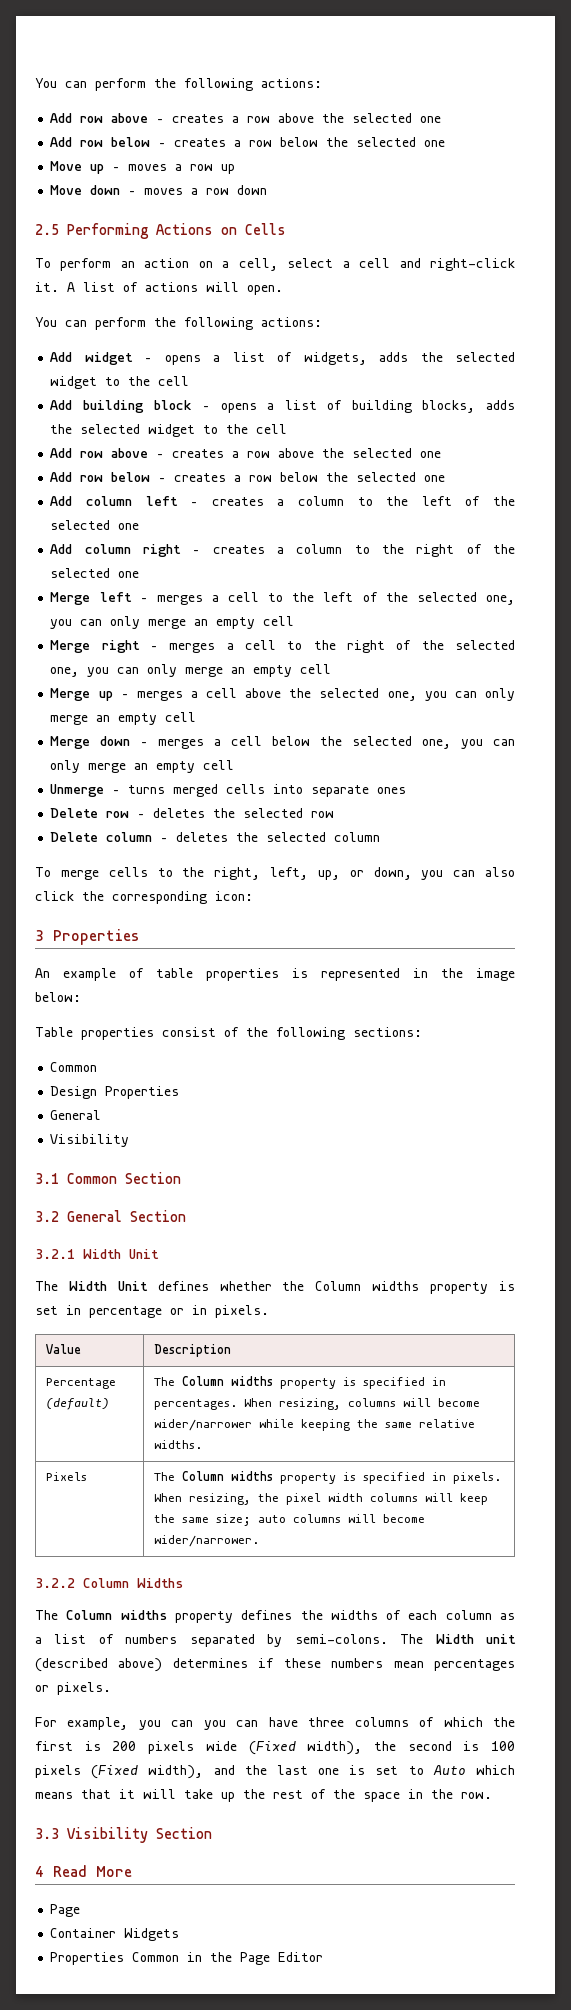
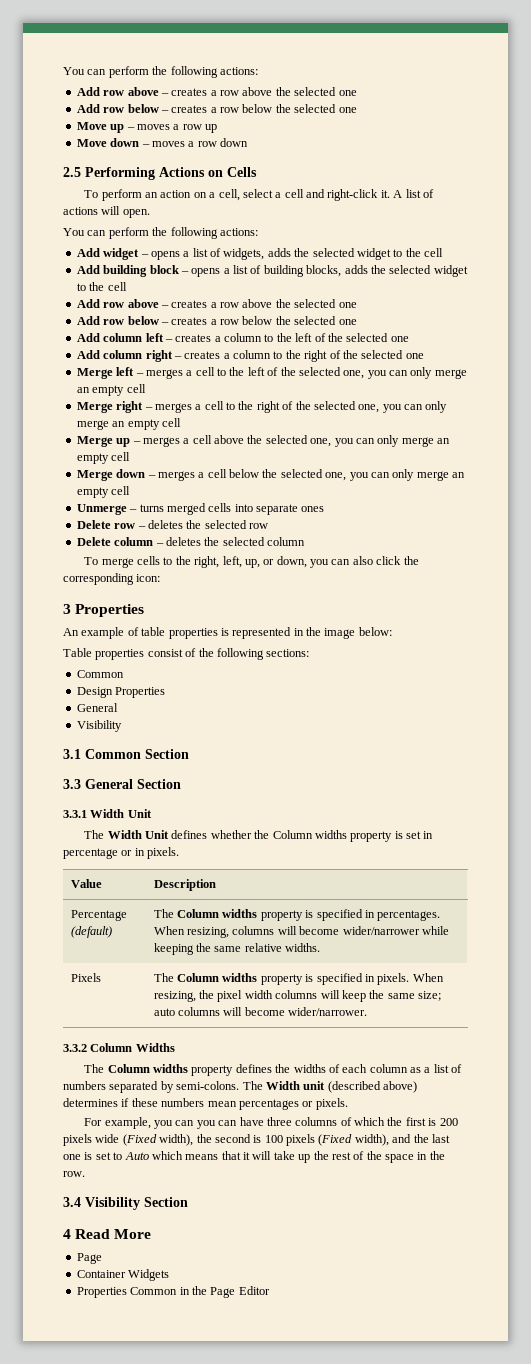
[35,1211,59,1222] 3.2 -> [63,779,81,789] 3.3
[35,1249,75,1259] 3.2.1 -> [63,810,87,818] 3.3.1
[35,1578,75,1588] 3.2.2 -> [63,1044,87,1052] 3.3.2
[35,1828,59,1839] 3.3 -> [63,1197,81,1207] 3.4

